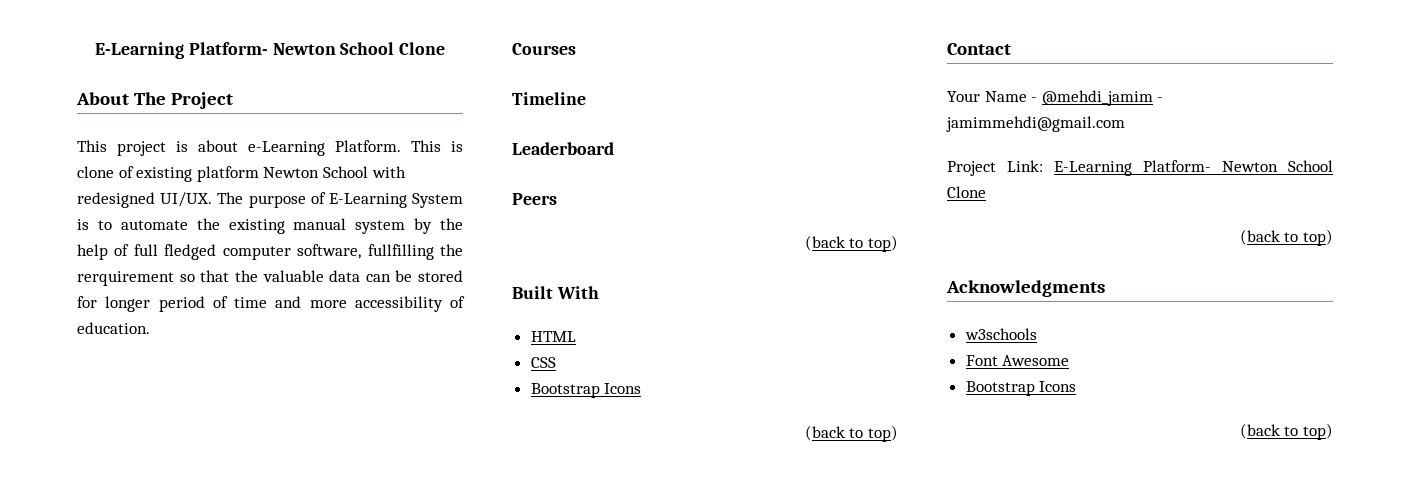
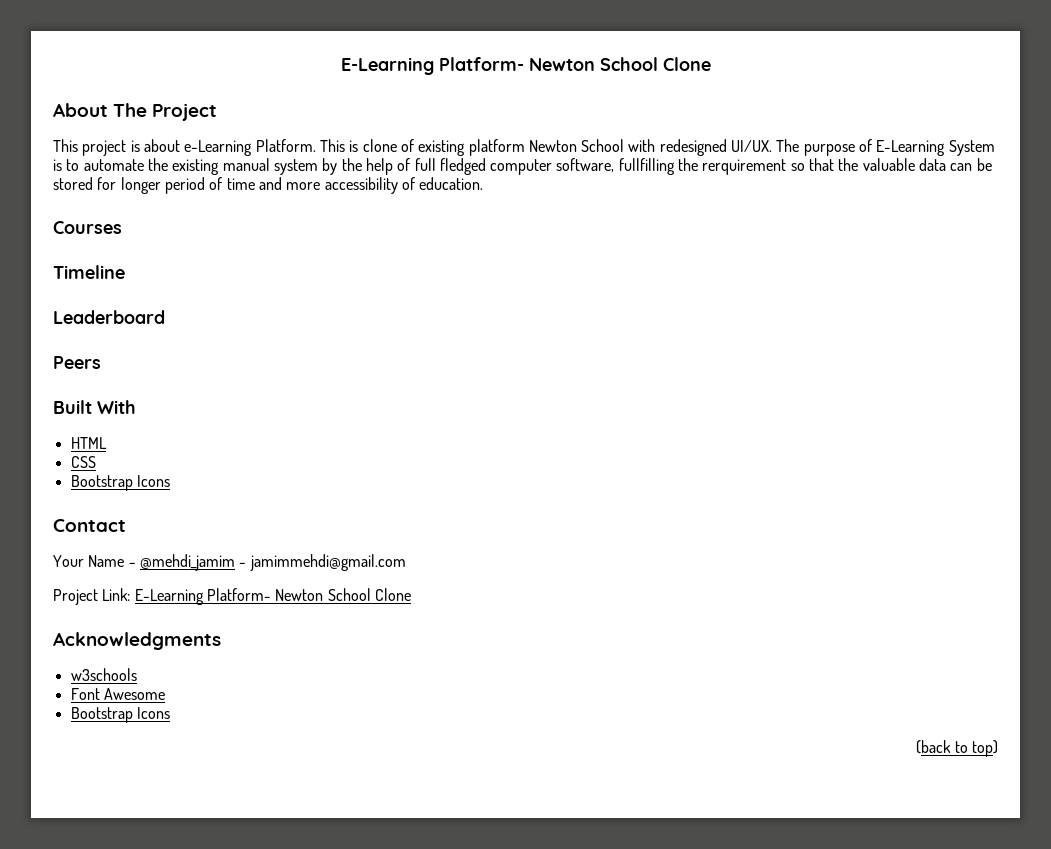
[804,235,898,252] // (back to top) -> (101, 362) none
[804,425,898,442] // (back to top) -> (170, 481) none
[1239,229,1333,246] // (back to top) -> (411, 594) none

